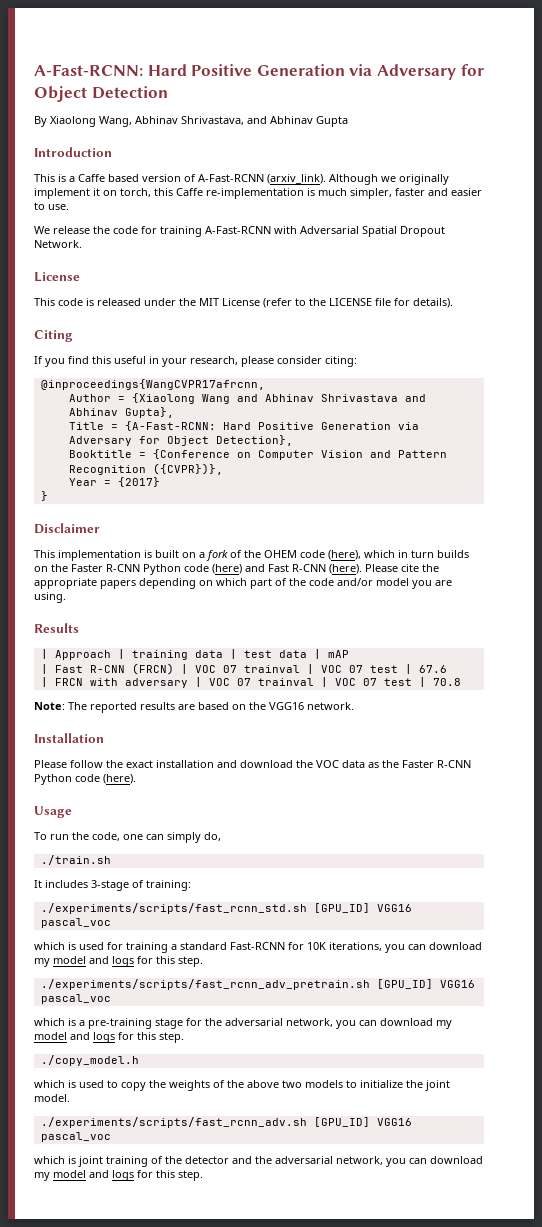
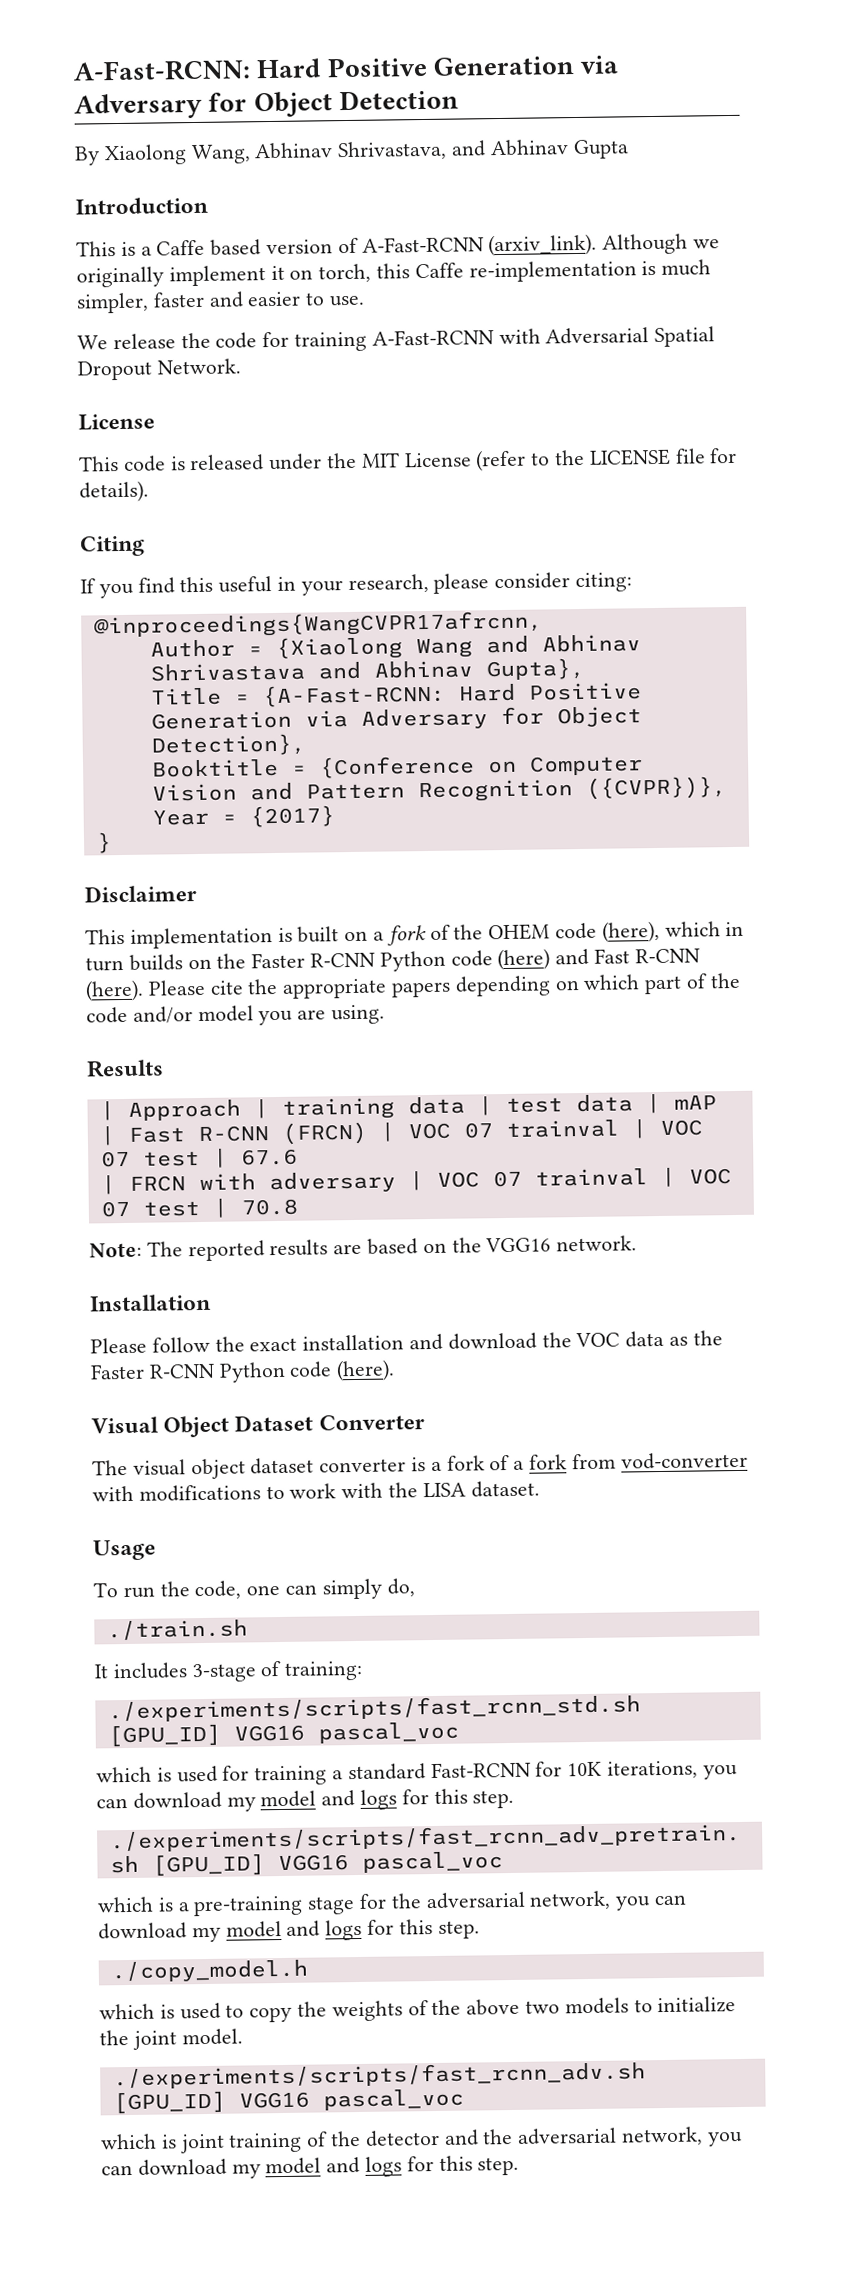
(136, 779) none -> [91,1414,425,1438] [92,1451,748,1480] [92,1480,540,1502] // Visual Object Dataset Converter // The visual object dataset converter is a fork of a fork from vod-converter with modifications to work with the LISA dataset.

